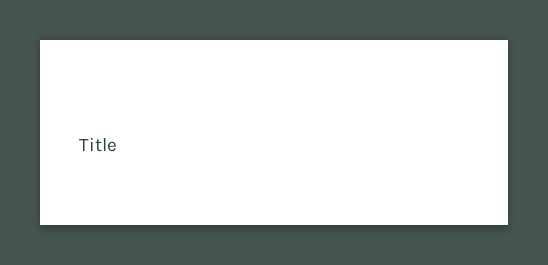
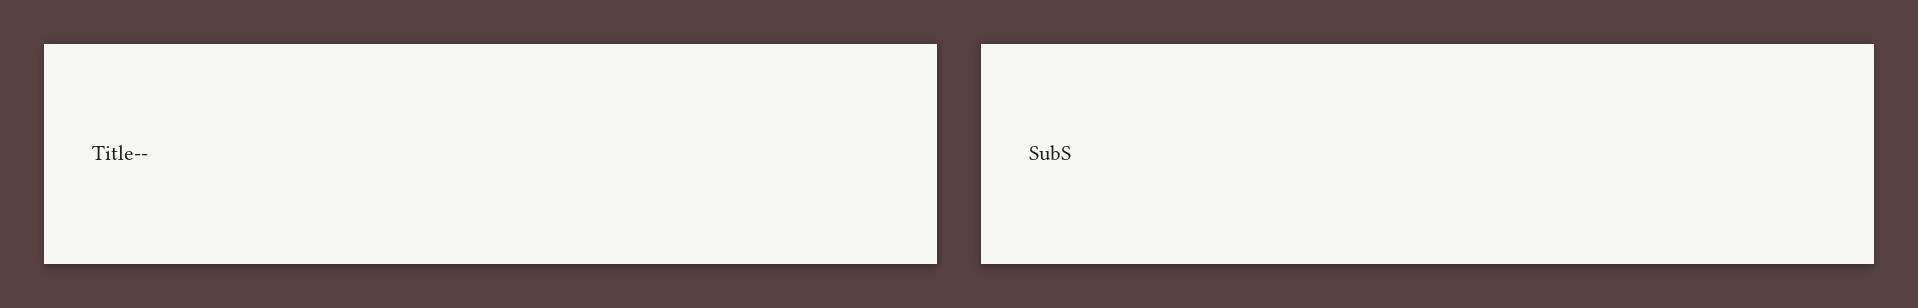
[79,137,117,152] Title -> [92,145,148,160] [1029,145,1071,161] Title-- // SubS

